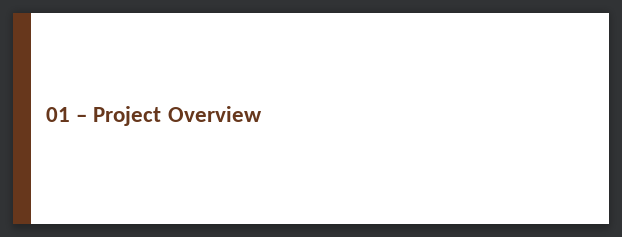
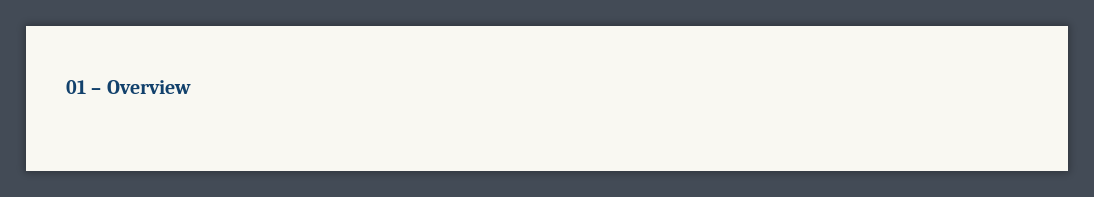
[93,106,162,126] Project -> (102, 91) none

